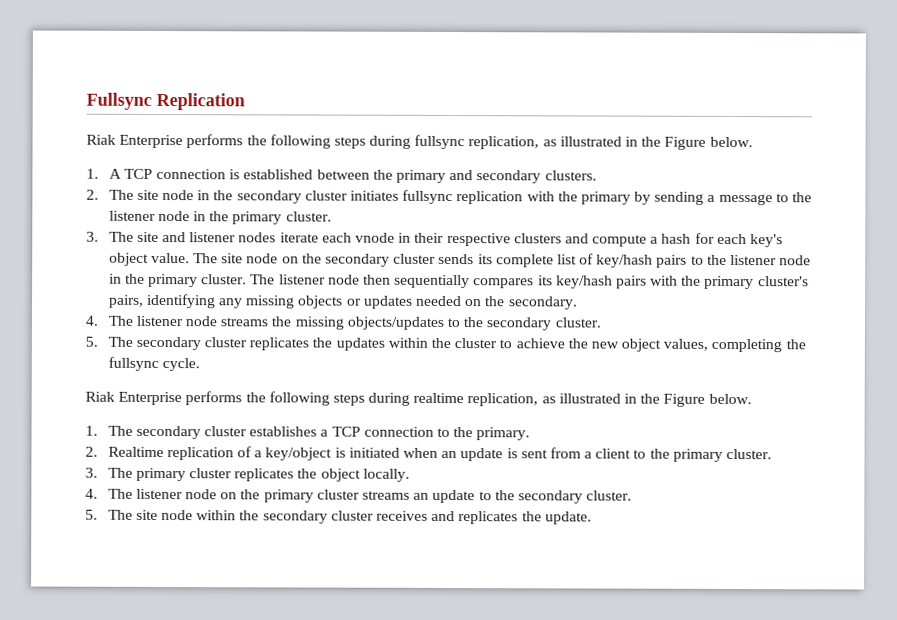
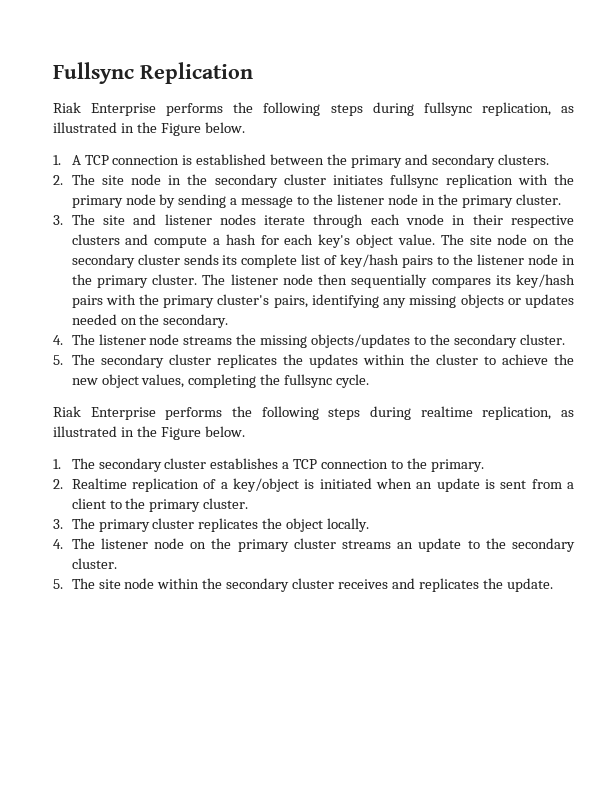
(631, 198) none -> [125,194,156,205] node
(319, 237) none -> [313,214,364,228] through

